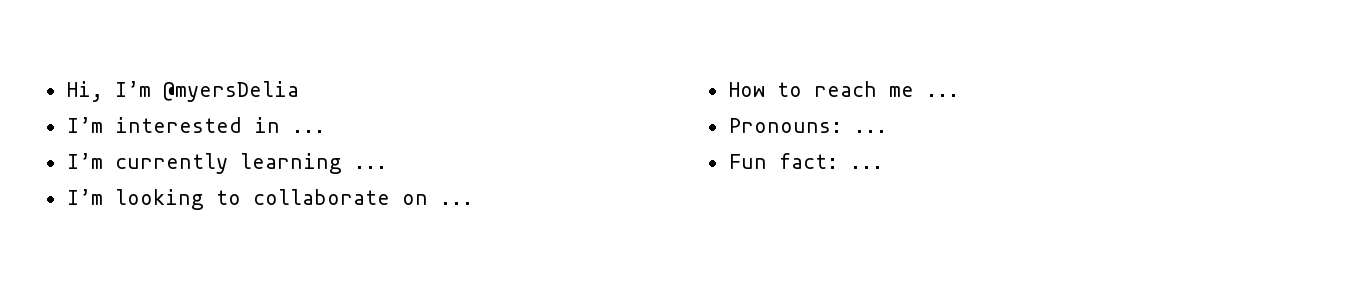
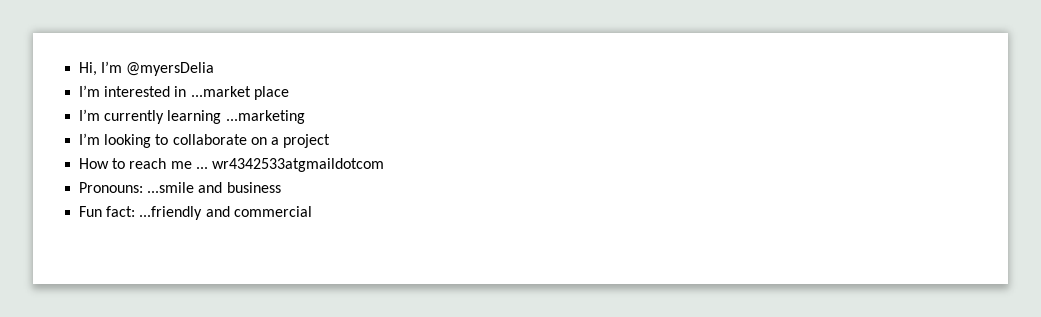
[291,130,325,133] ... -> [190,86,289,100] ...market place
[353,166,387,169] ... -> [225,110,305,124] ...marketing
[439,202,473,205] ... -> [270,134,331,148] a project
(959, 95) none -> [211,158,384,172] wr4342533atgmaildotcom
[853,130,887,133] ... -> [147,182,281,193] ...smile and business
[849,166,883,169] ... -> [139,206,312,220] ...friendly and commercial

